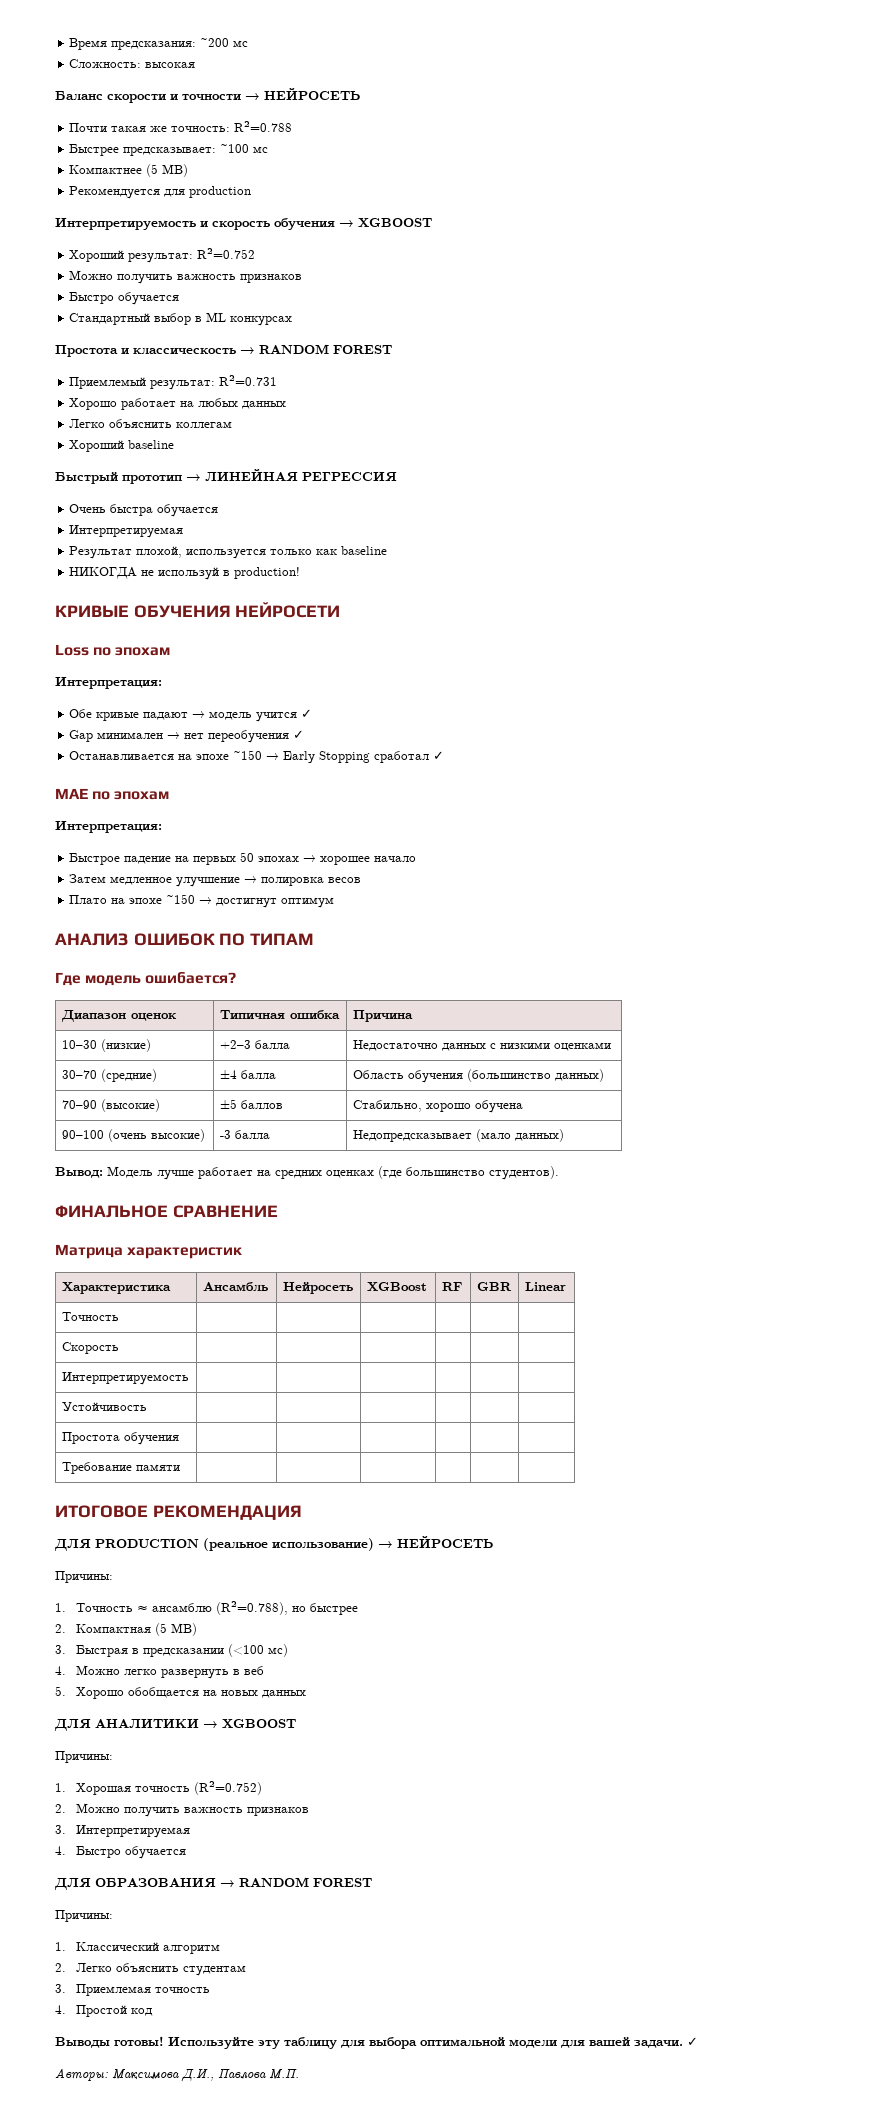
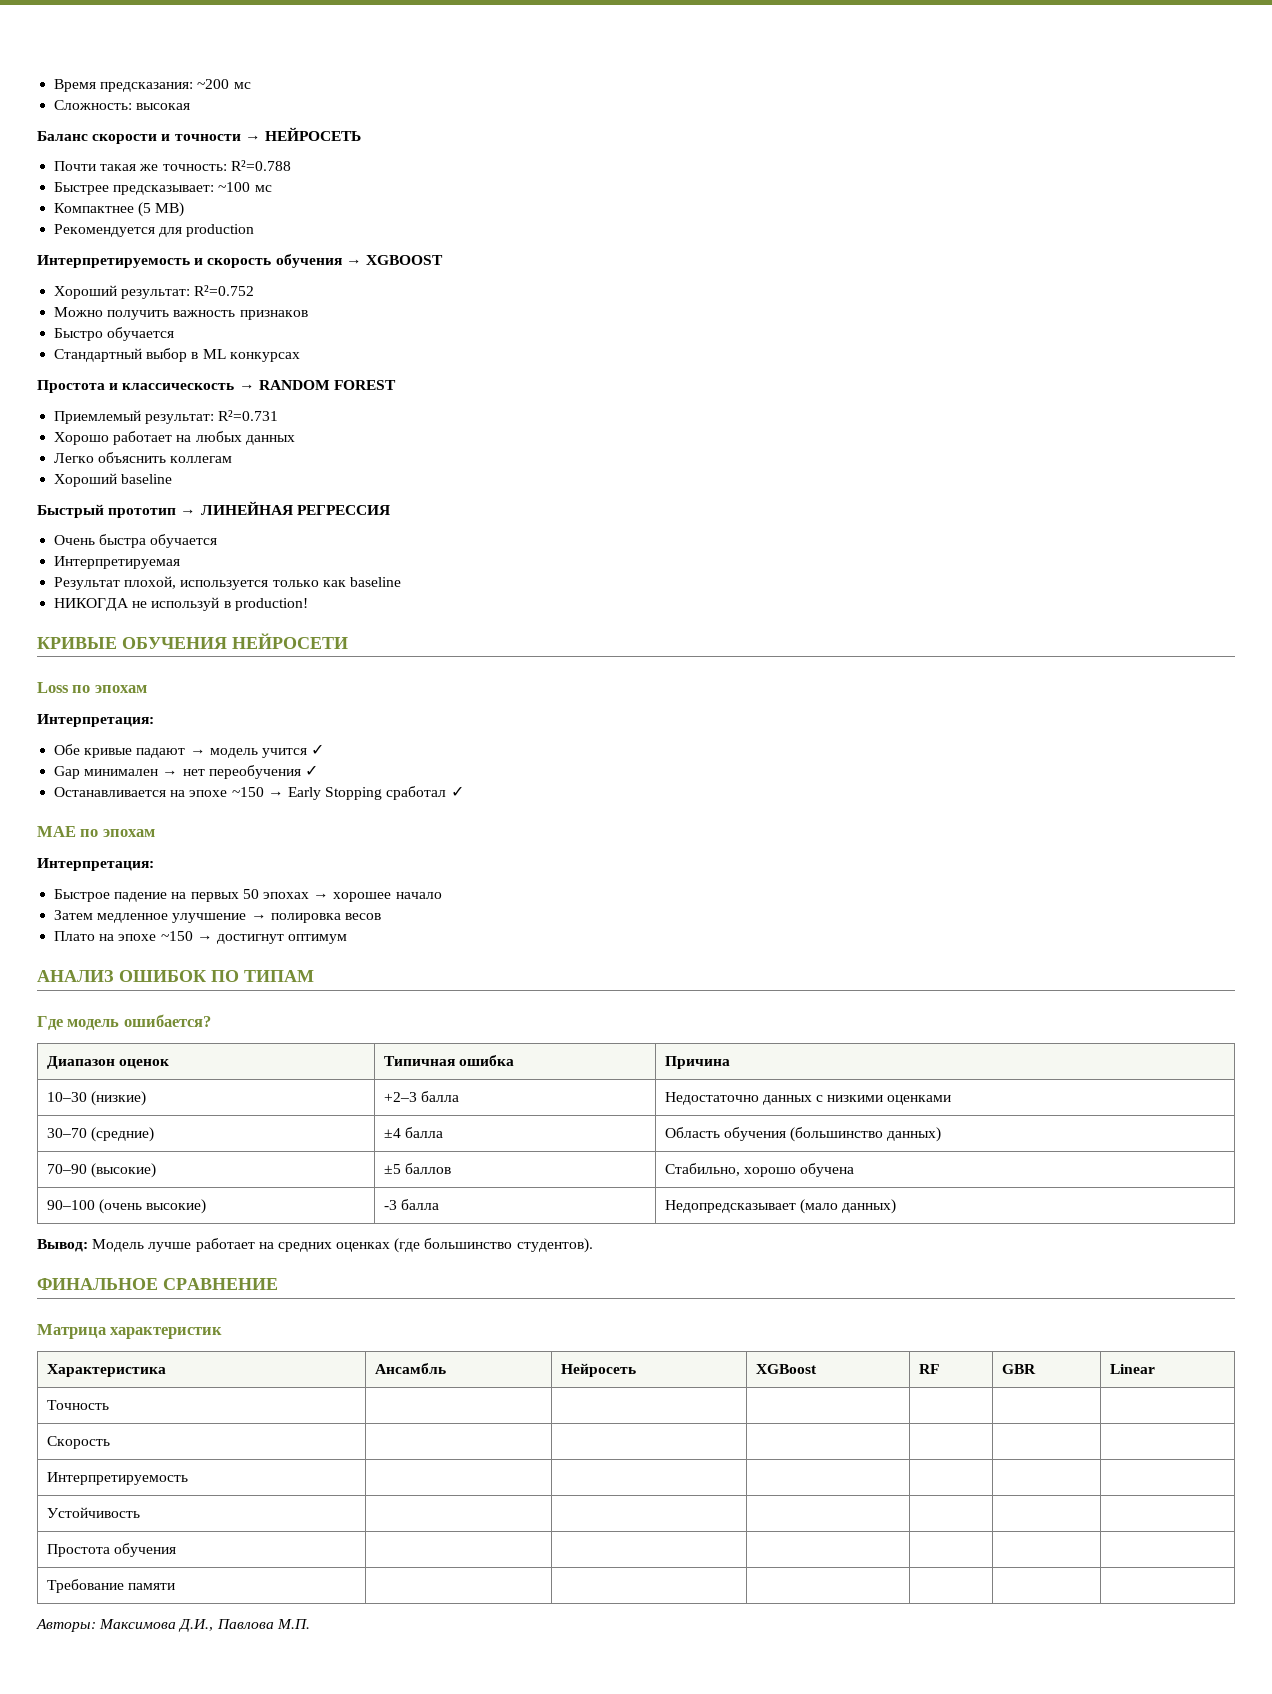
[55,1505,302,1520] [54,1536,494,1551] [55,1571,113,1583] [55,1601,358,1615] [55,1623,197,1636] [55,1644,288,1657] [55,1665,264,1679] [55,1686,306,1699] [54,1718,296,1731] [55,1751,113,1763] [55,1781,262,1795] [55,1803,309,1817] [55,1825,190,1838] [55,1846,186,1859] [54,1877,372,1890] [55,1910,113,1922] [55,1942,220,1954] [55,1963,246,1976] [55,1984,210,1996] [55,2005,153,2017] [55,2036,698,2049] // ИТОГОВОЕ РЕКОМЕНДАЦИЯ // ДЛЯ PRODUCTION (реальное использование) → НЕЙРОСЕТЬ // Причины: // 1. Точность ≈ ансамблю (R²=0.788), но быстрее // 2. Компактная (5 MB) // 3. Быстрая в предсказании (<100 мс) // 4. Можно легко развернуть в веб // 5. Хорошо обобщается на новых данных // ДЛЯ АНАЛИТИКИ → XGBOOST // Причины: // 1. Хорошая точность (R²=0.752) // 2. Можно получить важность признаков // 3. Интерпретируемая // 4. Быстро обучается // ДЛЯ ОБРАЗОВАНИЯ → RANDOM FOREST // Причины: // 1. Классический алгоритм // 2. Легко объяснить студентам // 3. Приемлемая точность // 4. Простой код // Выводы готовы! Используйте эту таблицу для выбора оптимальной модели для вашей задачи. ✓ -> (175, 1586) none

